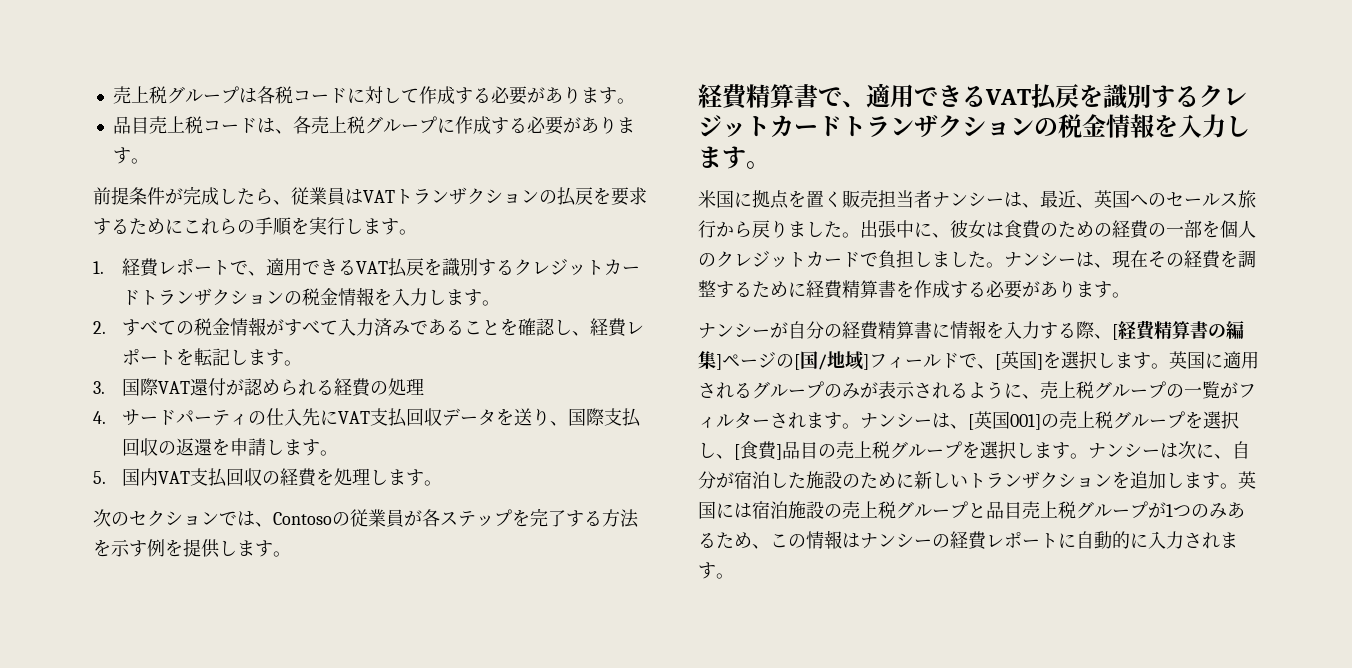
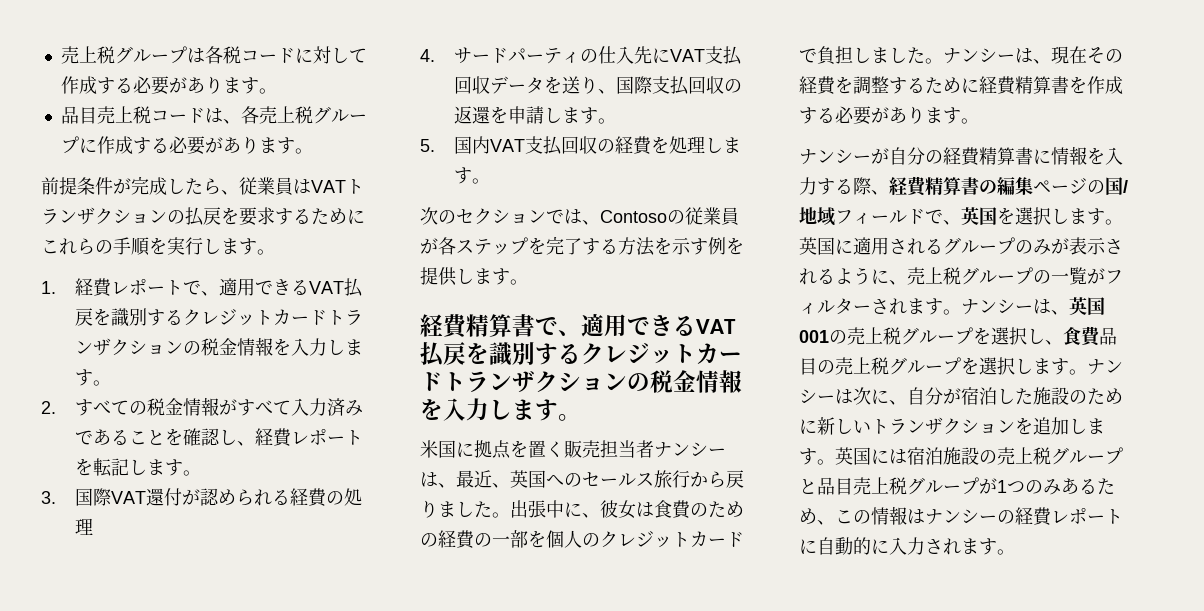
[1112,324,1118,340] [ -> (889, 192) none
[716,354,722,370] ] -> (1033, 186) none
[794,354,800,370] [ -> (1105, 187) none
[863,354,869,370] ] -> (835, 216) none
[995,351,1043,370] [英国] -> [961,207,997,225] 英国
[968,411,1041,430] [英国001] -> [1069,297,1105,315] [799,330,829,343] 英国001
[734,441,782,460] [食費] -> [1063,326,1101,347] 食費

